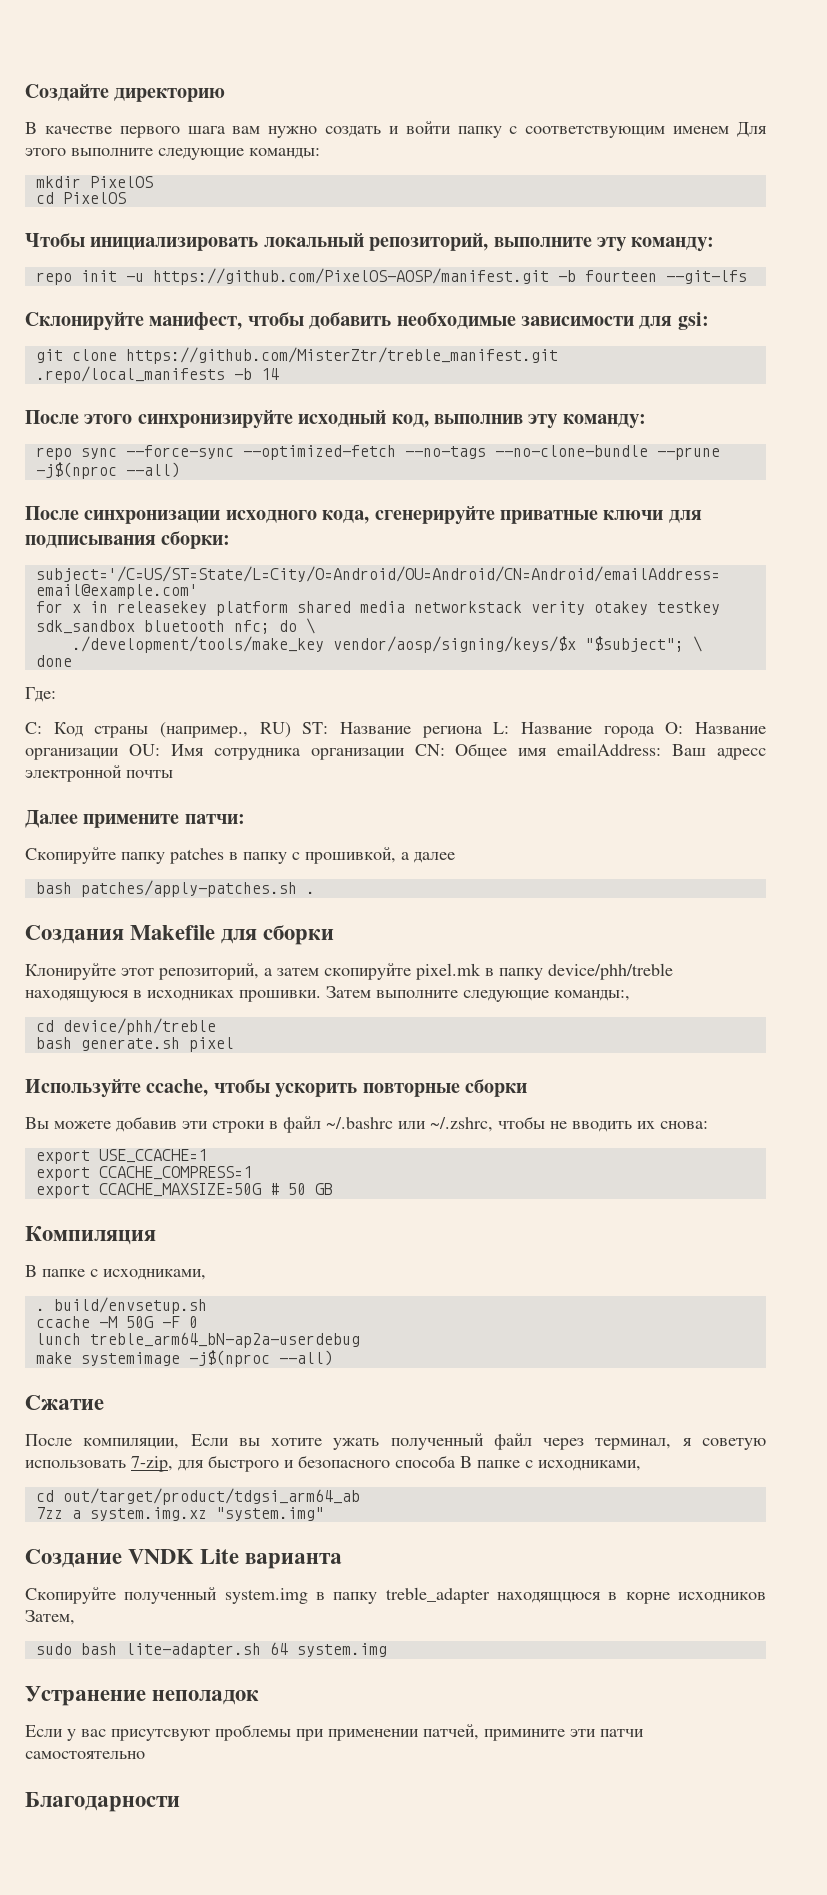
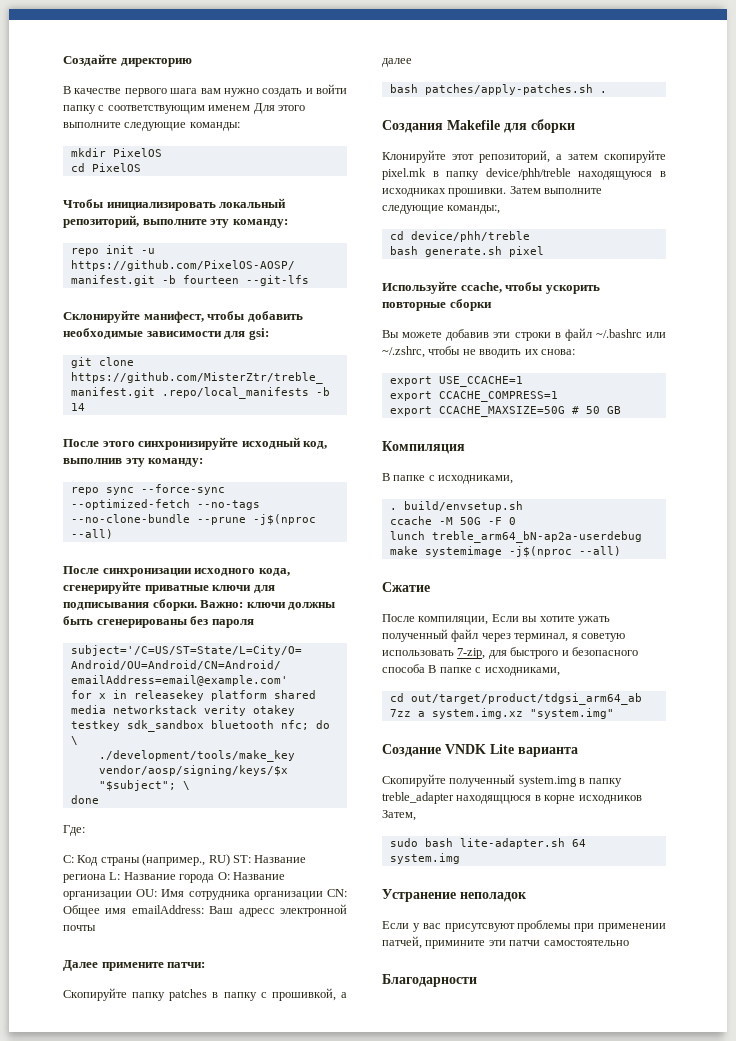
[161,531,231,549] сборки: -> [152,599,336,611] [63,616,254,628] сборки. Важно: ключи должны быть сгенерированы без пароля

